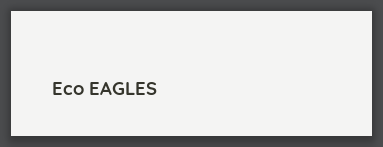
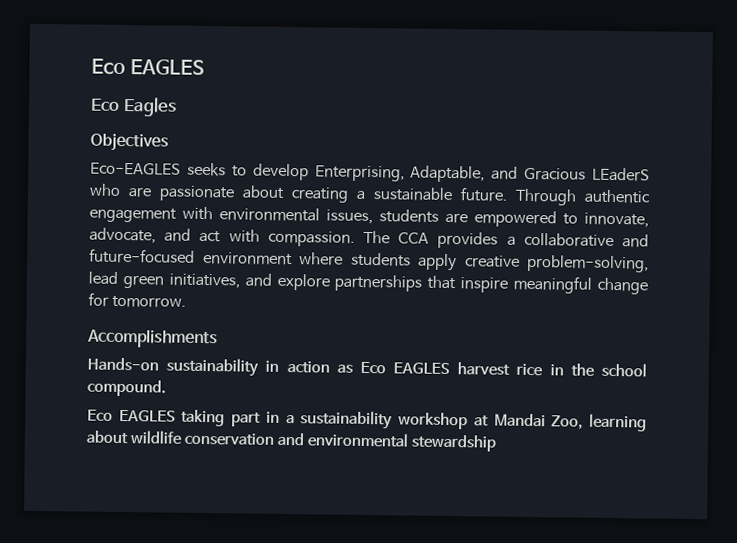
[52,81,157,95] Eco EAGLES -> [91,58,206,76] [90,96,177,117] [90,132,169,152] [90,162,650,183] [89,183,651,206] [89,206,649,228] [89,227,649,249] [89,248,649,273] [88,271,649,295] [88,292,186,308] [87,328,218,349] [87,357,647,378] [87,379,166,397] [87,409,647,432] [86,430,497,452] Eco EAGLES // Eco Eagles // Objectives // Eco-EAGLES seeks to develop Enterprising, Adaptable, and Gracious LEaderS who are passionate about creating a sustainable future. Through authentic engagement with environmental issues, students are empowered to innovate, advocate, and act with compassion. The CCA provides a collaborative and future-focused environment where students apply creative problem-solving, lead green initiatives, and explore partnerships that inspire meaningful change for tomorrow. // Accomplishments // Hands-on sustainability in action as Eco EAGLES harvest rice in the school compound. // Eco EAGLES taking part in a sustainability workshop at Mandai Zoo, learning about wildlife conservation and environmental stewardship

